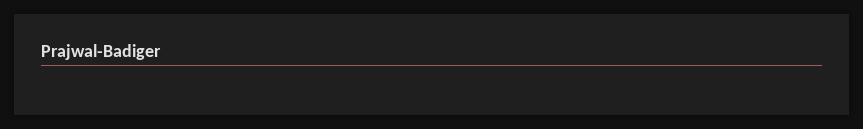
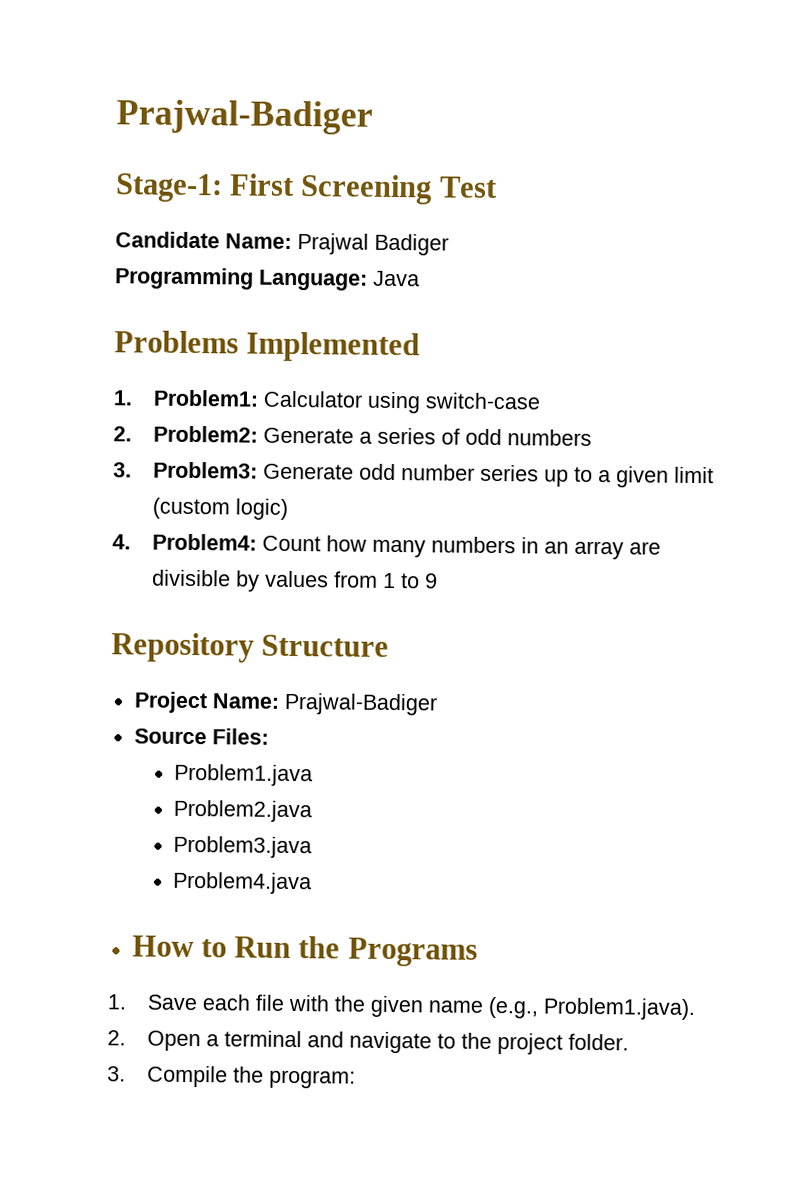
[41,44,161,60] Prajwal-Badiger -> [116,99,373,135] [115,173,498,205] [115,231,449,256] [115,267,420,291] [114,330,421,363] [113,389,541,414] [113,425,593,446] [113,461,715,488] [152,497,289,520] [112,533,662,560] [152,569,439,592] [111,632,390,663] [133,691,437,716] [133,728,269,745] [174,763,314,787] [173,799,313,823] [173,835,313,859] [173,871,313,895] [131,935,478,967] [107,994,696,1021] [107,1030,630,1055] [107,1065,357,1089] Prajwal-Badiger // Stage-1: First Screening Test // Candidate Name: Prajwal Badiger // Programming Language: Java // Problems Implemented // 1. Problem1: Calculator using switch-case // 2. Problem2: Generate a series of odd numbers // 3. Problem3: Generate odd number series up to a given limit (custom logic) // 4. Problem4: Count how many numbers in an array are divisible by values from 1 to 9 // Repository Structure // Project Name: Prajwal-Badiger // Source Files: // Problem1.java // Problem2.java // Problem3.java // Problem4.java // How to Run the Programs // 1. Save each file with the given name (e.g., Problem1.java). // 2. Open a terminal and navigate to the project folder. // 3. Compile the program:

